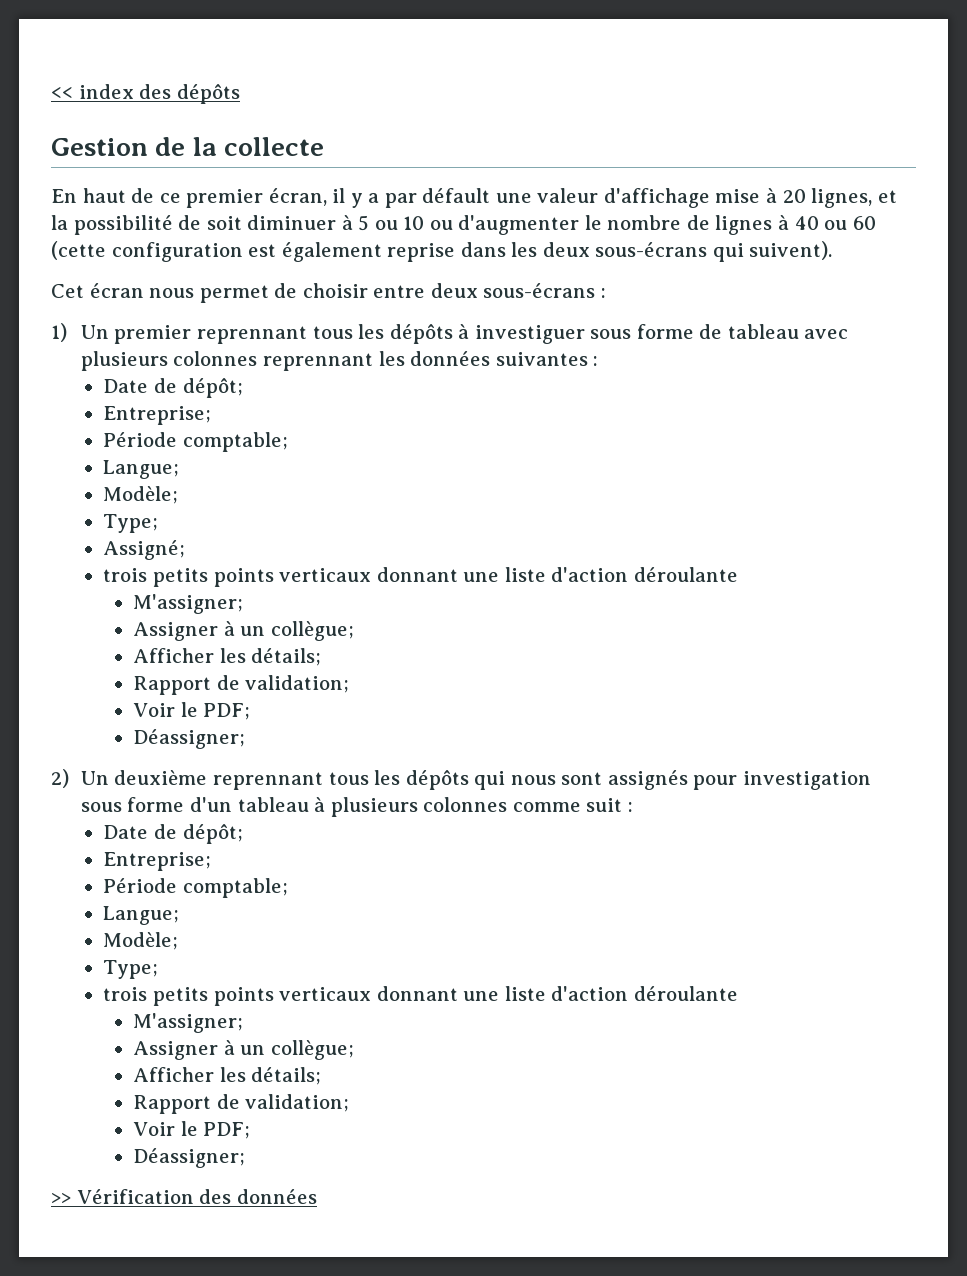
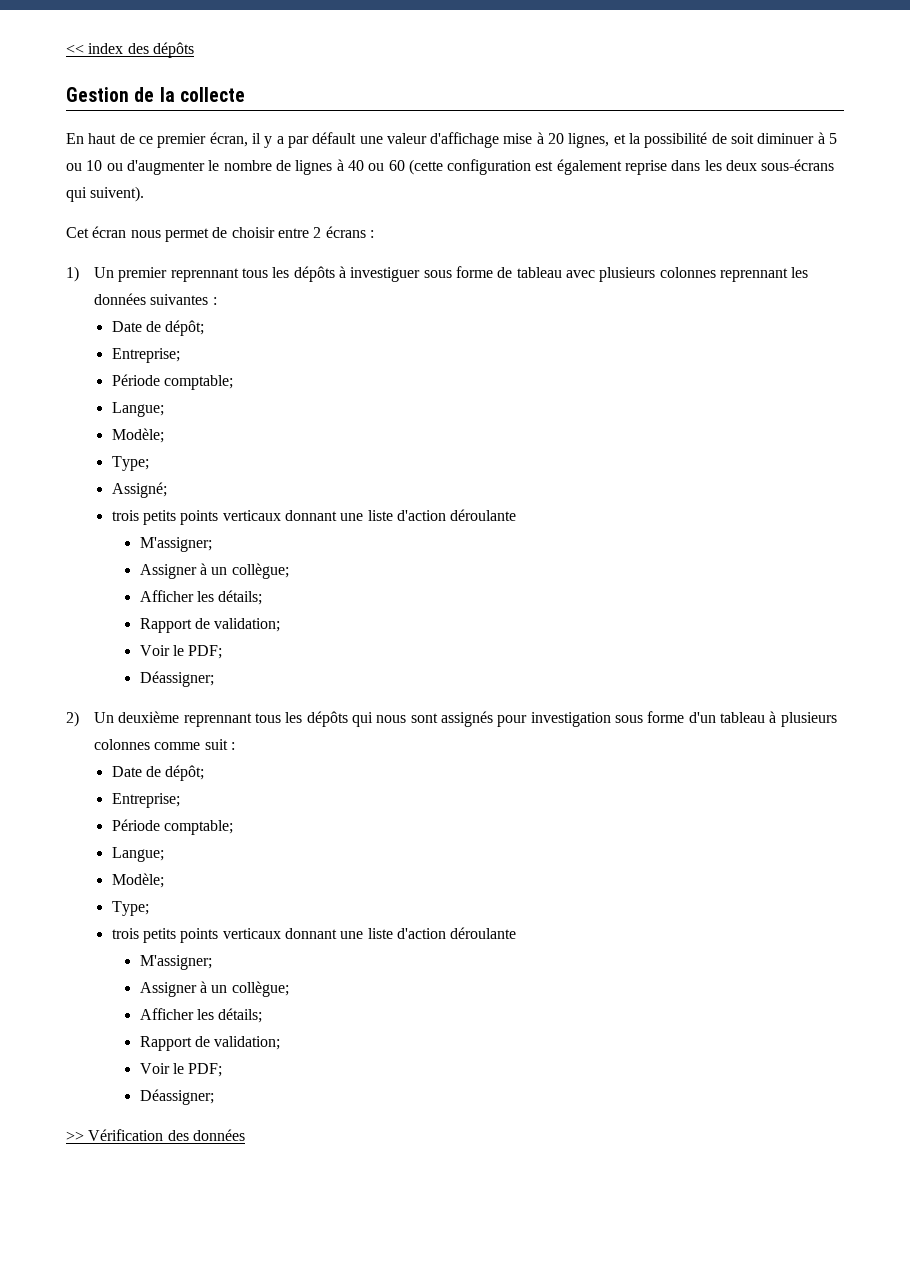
[430,283,596,298] deux sous-écrans -> [313,226,366,238] 2 écrans

